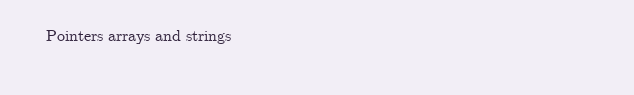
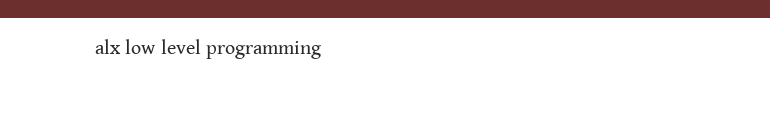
[46,30,231,44] Pointers arrays and strings -> [95,39,321,59] alx low level programming

